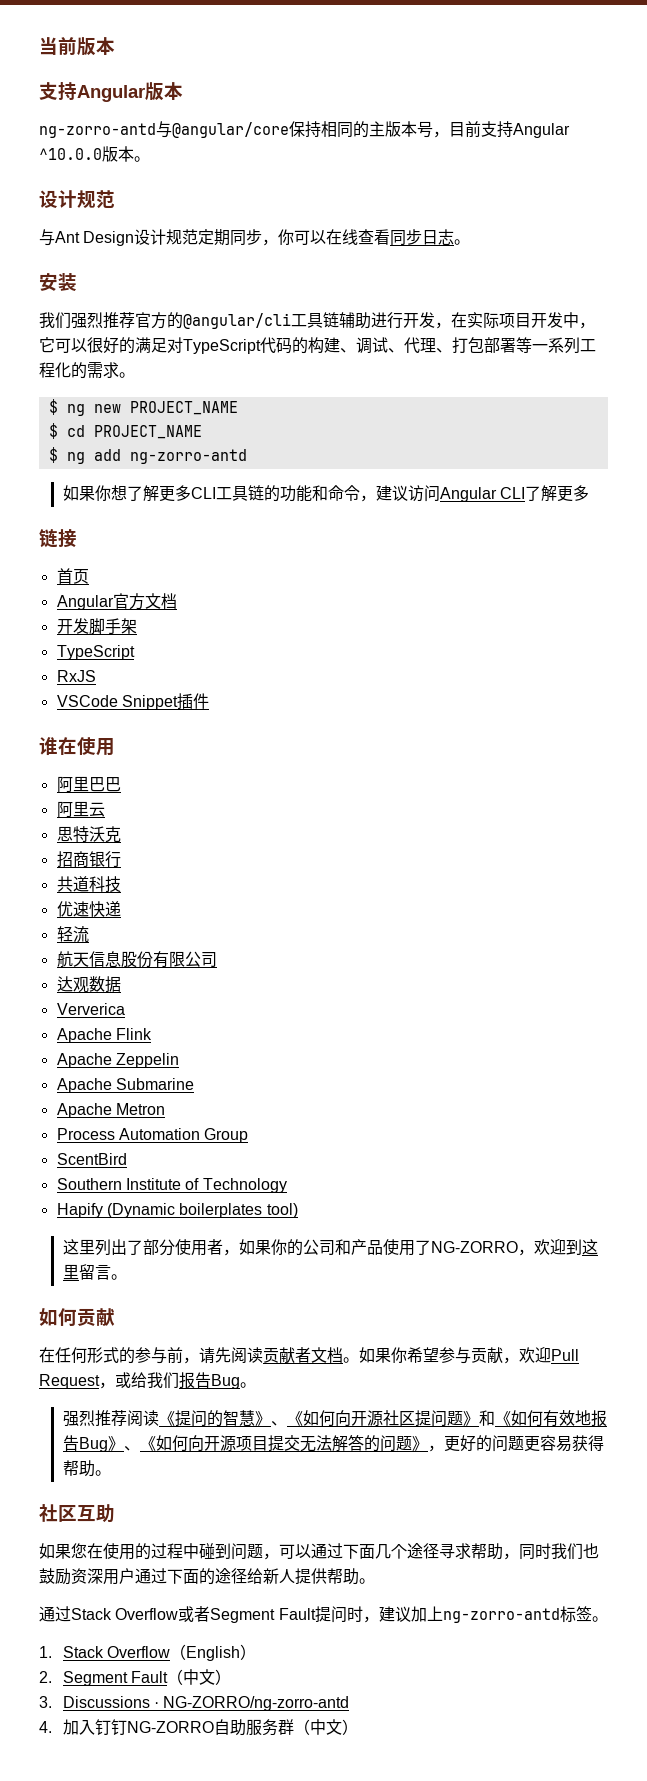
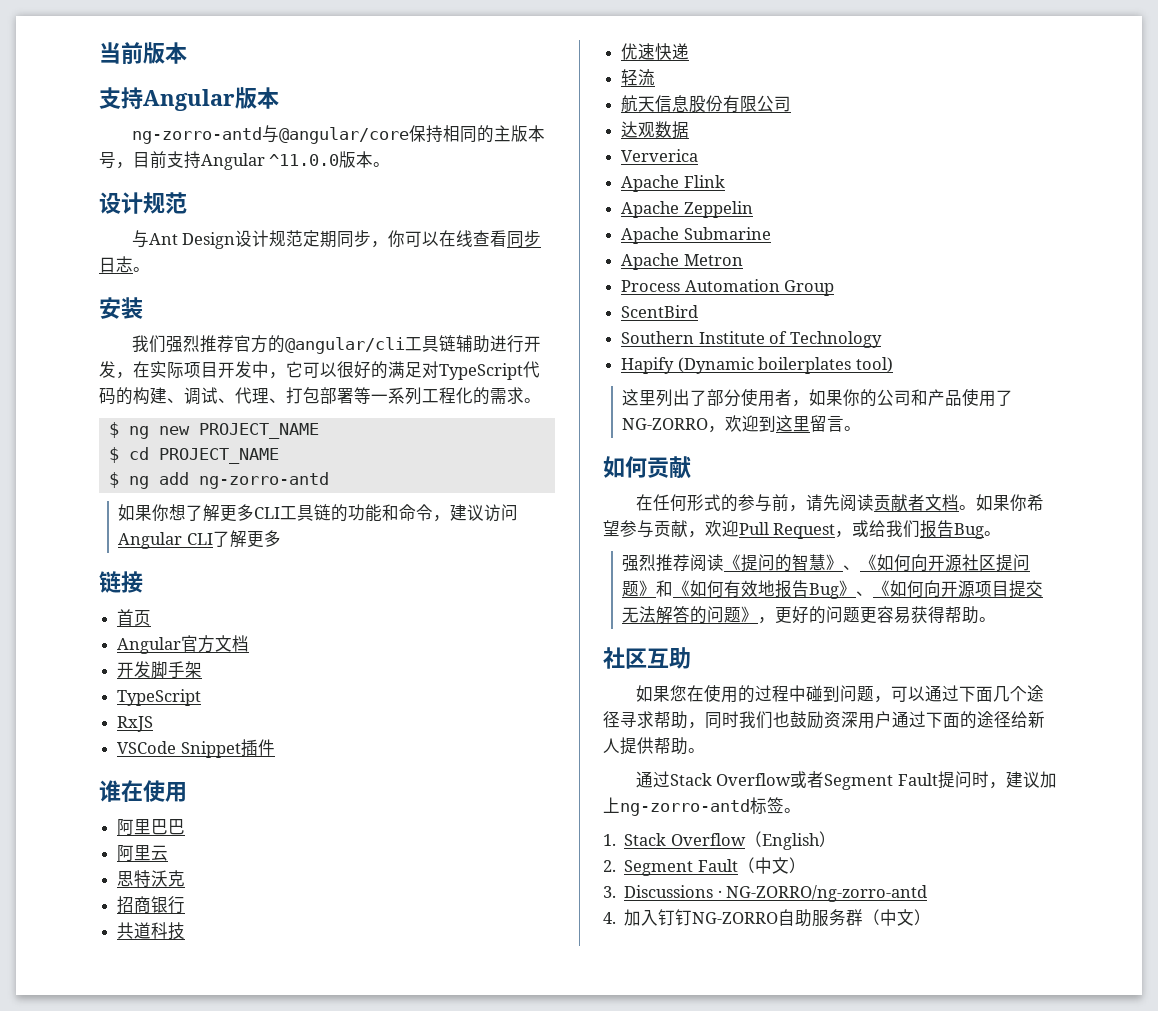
[39,148,102,160] ^10.0.0 -> [269,154,340,166] ^11.0.0

